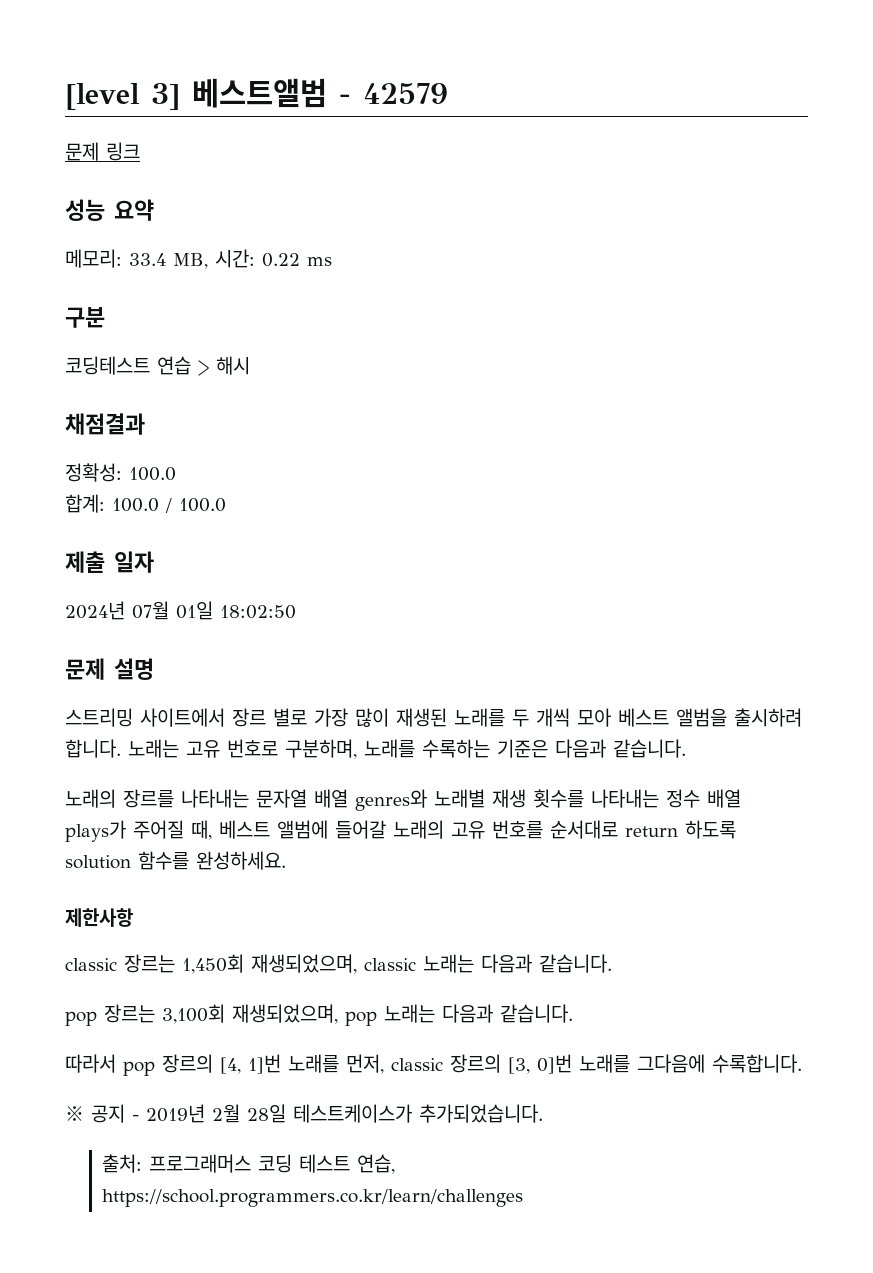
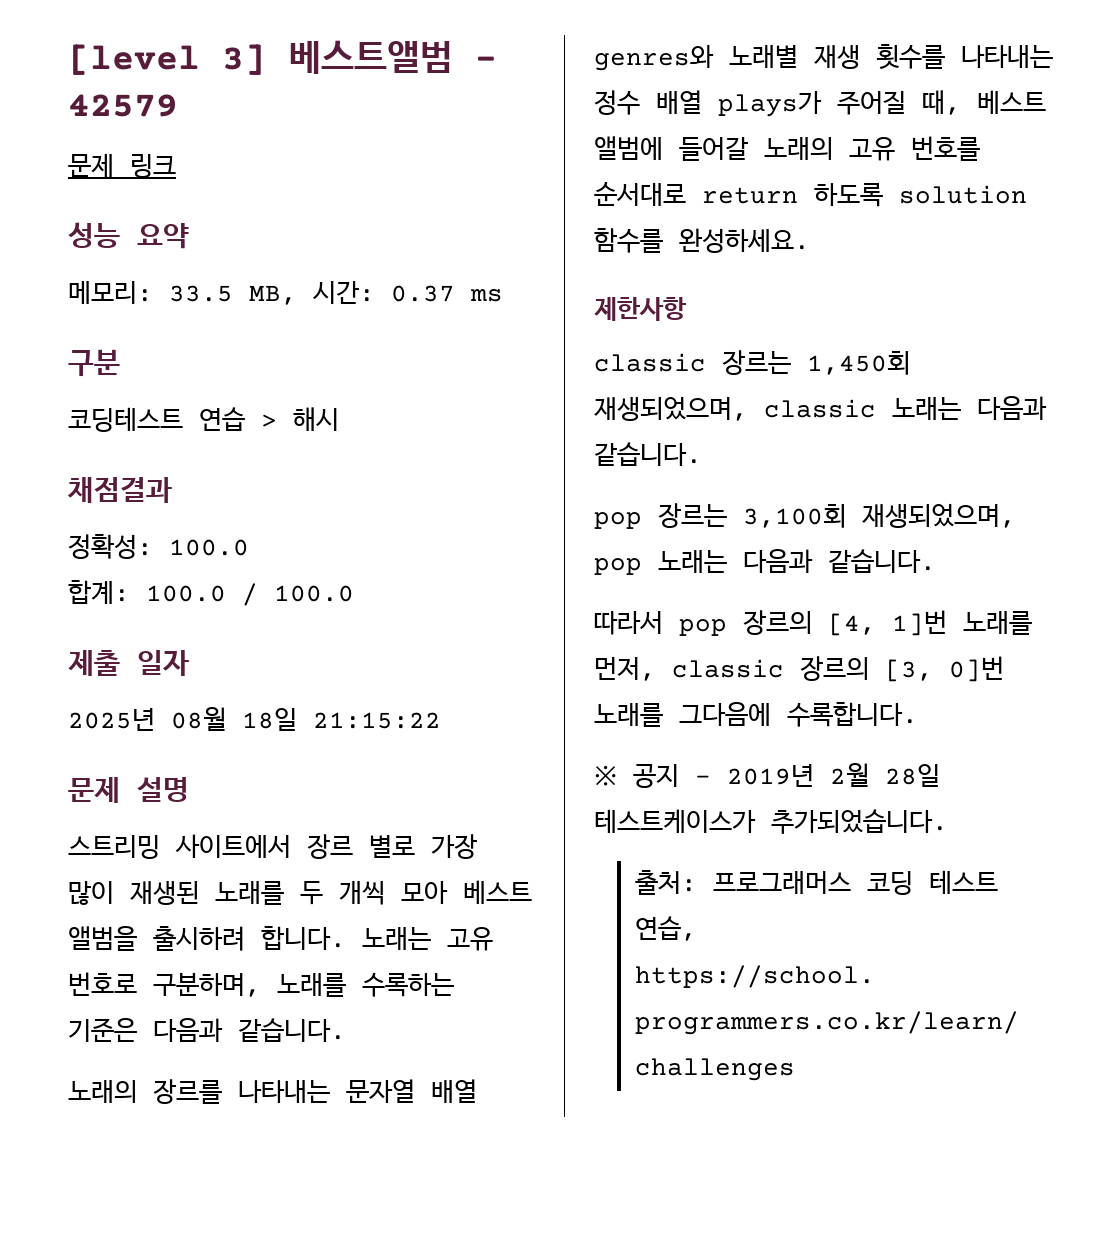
[129,253,166,266] 33.4 -> [169,285,233,302] 33.5
[262,253,300,267] 0.22 -> [391,285,455,302] 0.37
[65,601,296,620] 2024년 07월 01일 18:02:50 -> [68,707,441,731] 2025년 08월 18일 21:15:22

